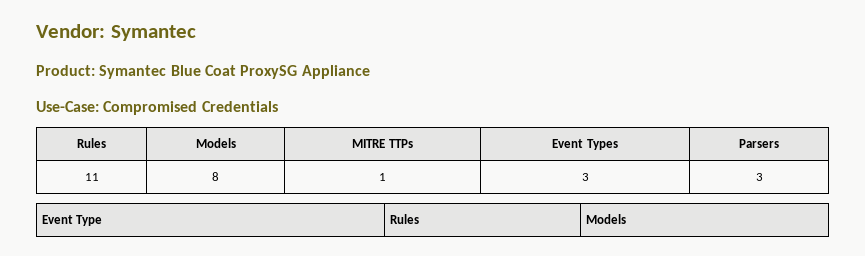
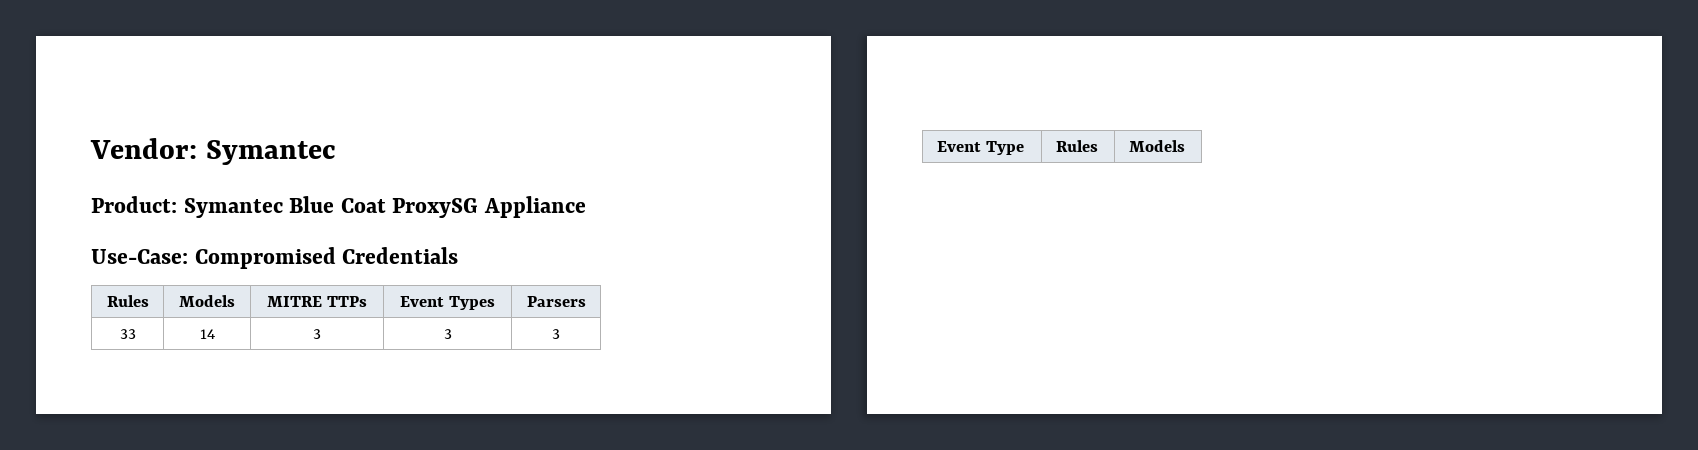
[84,173,99,181] [212,172,219,181] [379,173,386,181] 11 | 8 | 1 -> [119,329,136,339] [199,329,215,339] [313,329,321,339] 33 | 14 | 3

